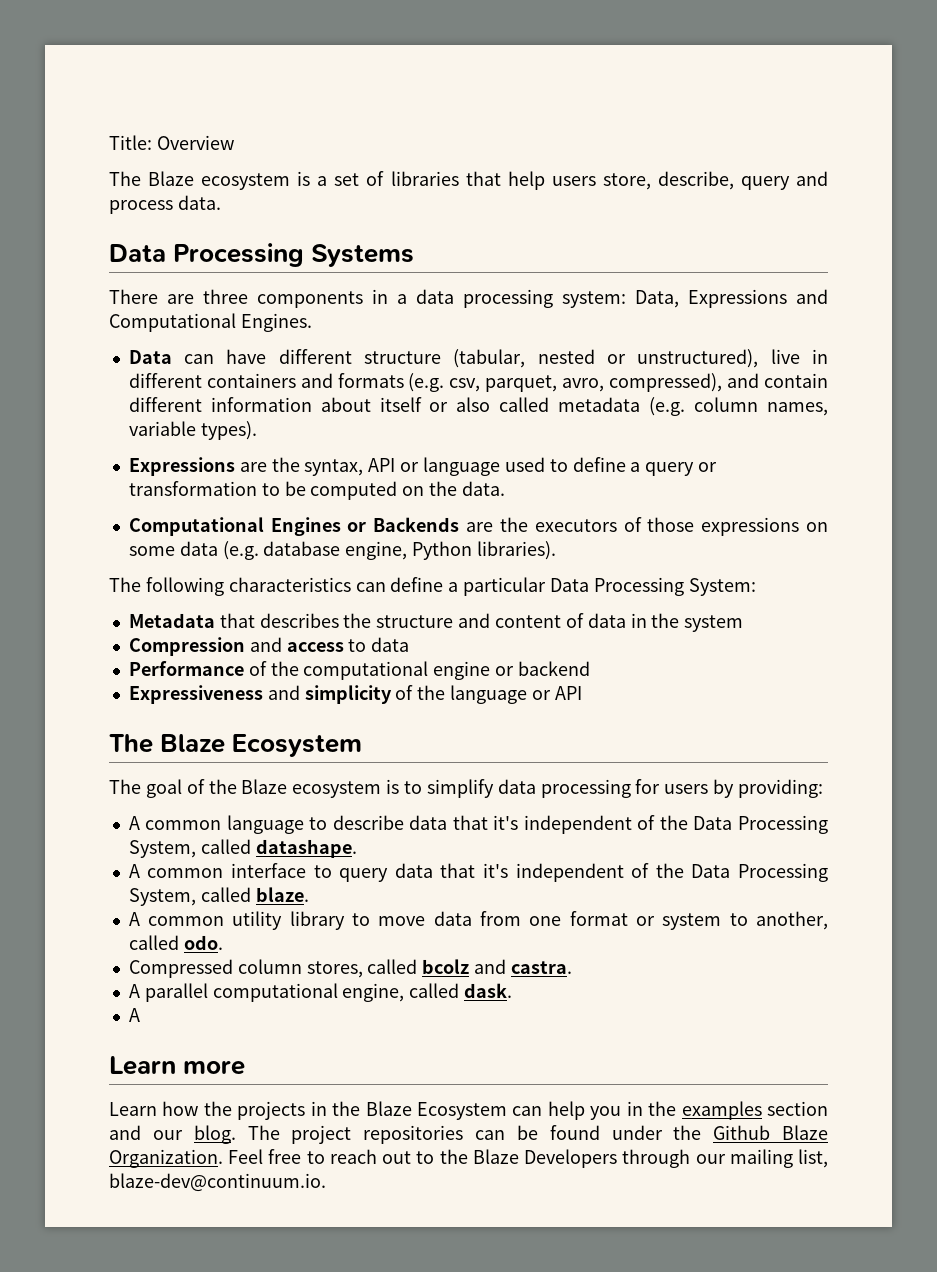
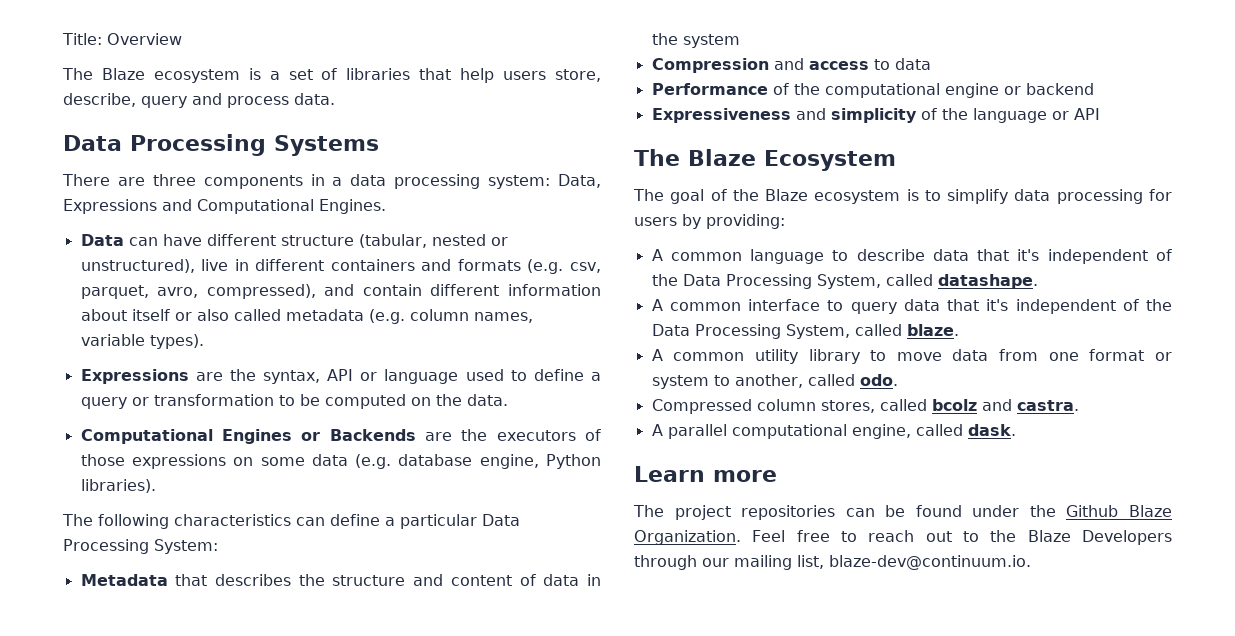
[128,1008,140,1022] // A -> (1016, 430) none
[109,1101,829,1120] [109,1125,236,1144] Learn how the projects in the Blaze Ecosystem can help you in the examples section and our blog. -> (777, 476) none

